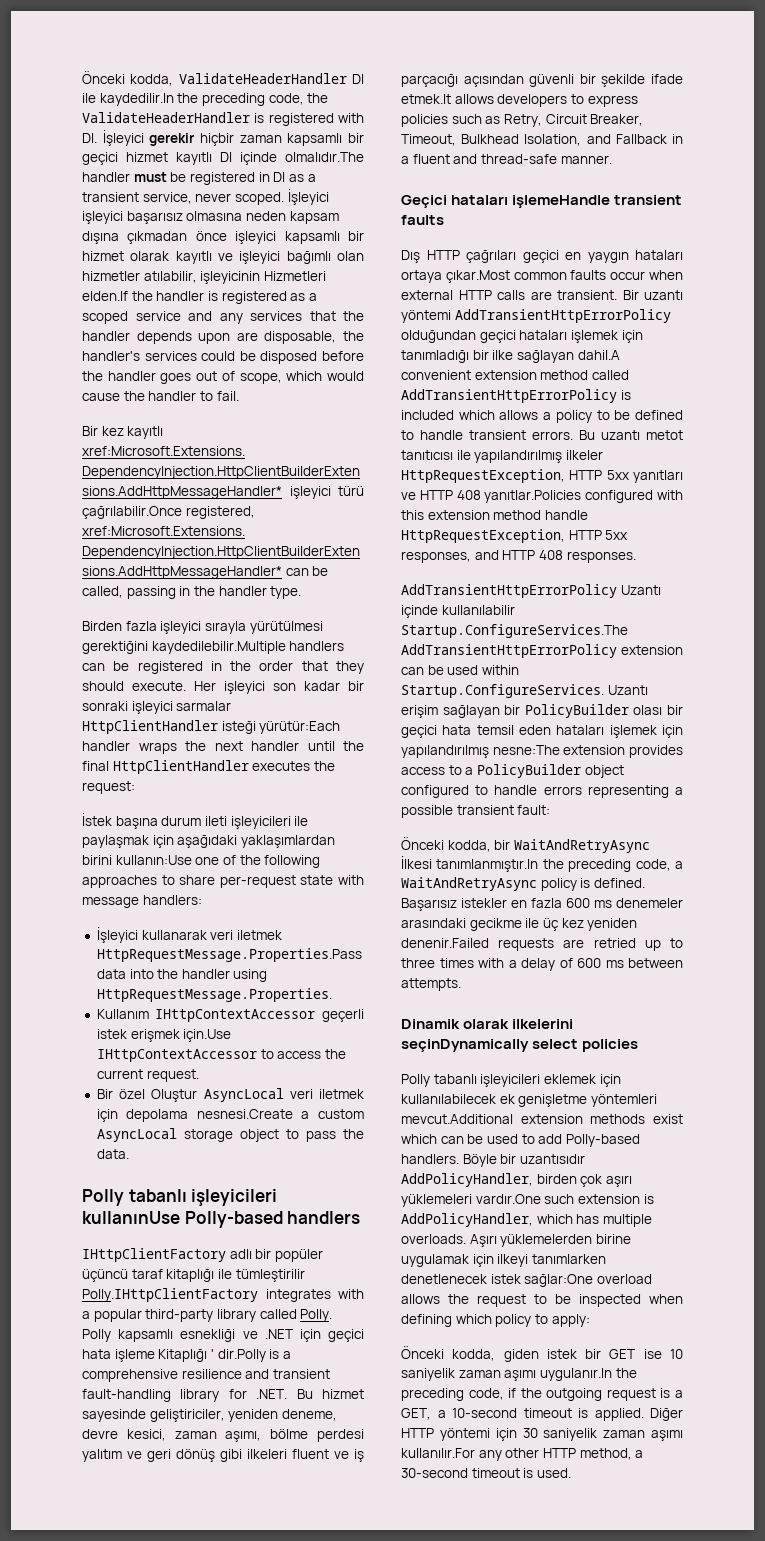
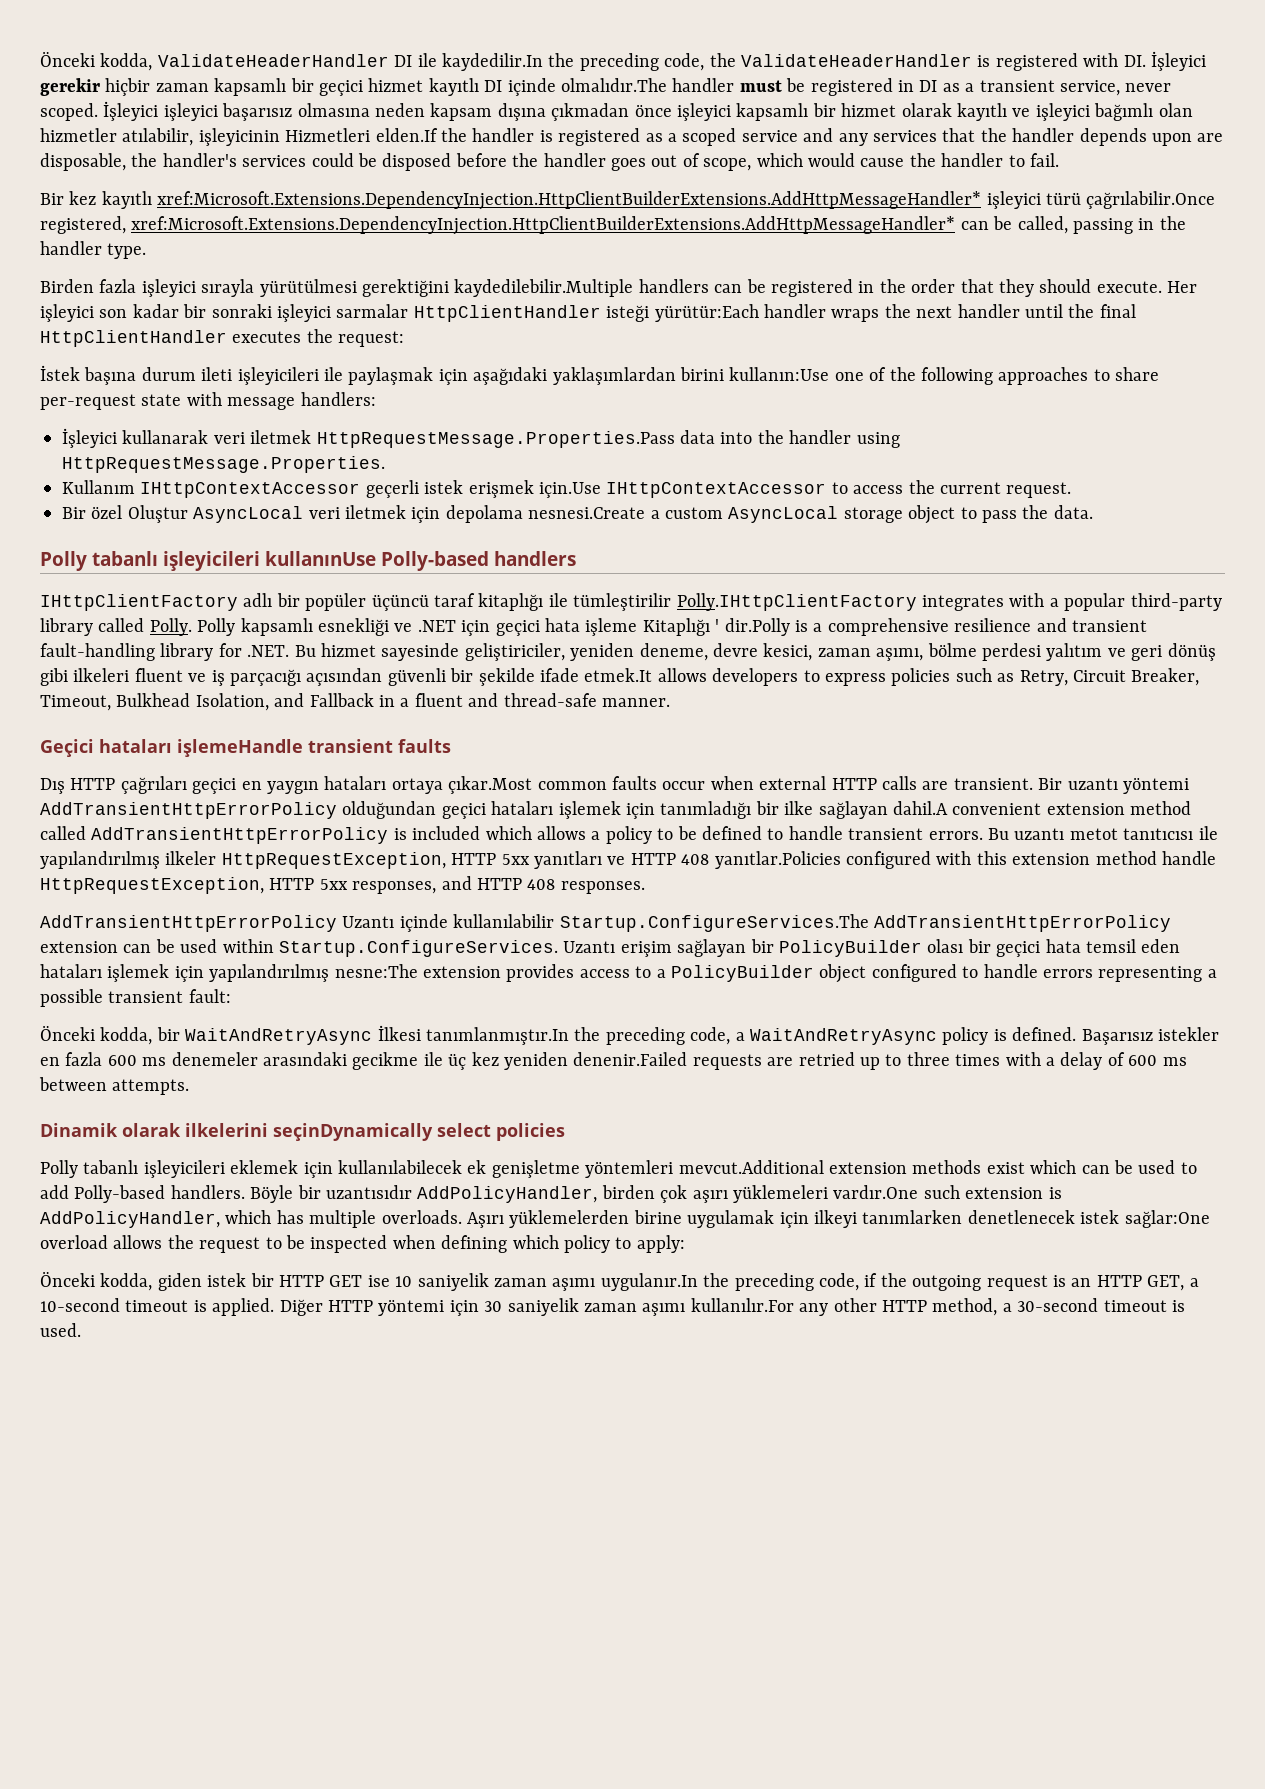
(602, 1354) none -> [279,1275,324,1287] HTTP
[675,1390,683,1398] a -> [1071,1275,1142,1287] an HTTP

